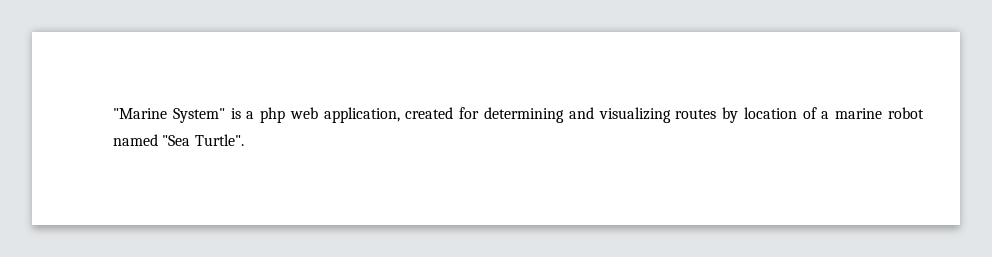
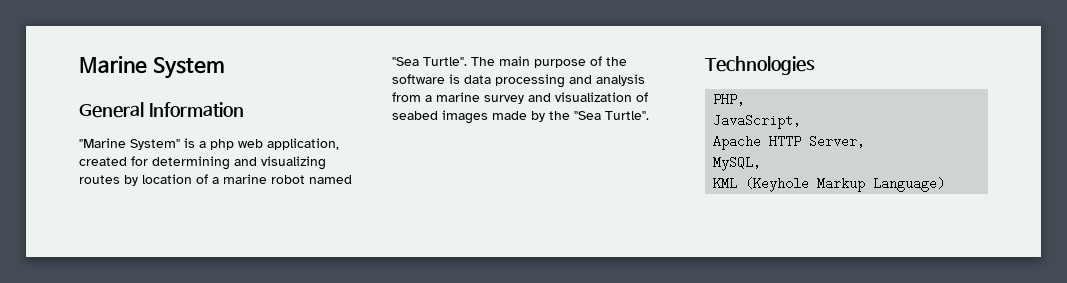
(113, 113) none -> [79,56,225,79] [79,102,244,118] Marine System // General Information //
(244, 140) none -> [471,56,627,68] [392,74,645,88] [392,92,648,104] [392,110,649,124] [705,56,815,75] [713,93,746,106] [713,114,802,129] [713,135,866,150] [713,156,762,171] [713,177,946,192] The main purpose of the software is data processing and analysis from a marine survey and visualization of seabed images made by the "Sea Turtle". // Technologies // PHP, // JavaScript, // Apache HTTP Server, // MySQL, // KML (Keyhole Markup Language)

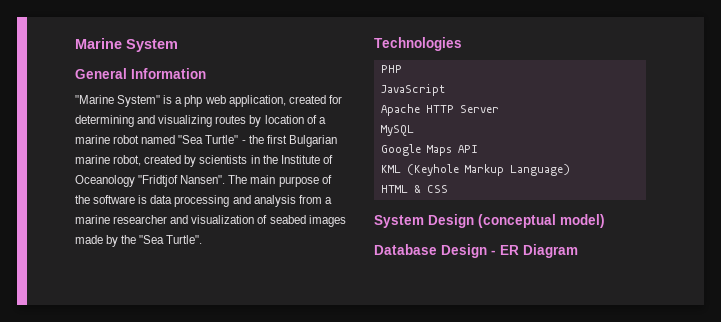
[423,57,467,66] Turtle". -> [205,135,337,147] [75,155,333,167] [75,175,226,187] Turtle" - the first Bulgarian marine robot, created by scientists in the Institute of Oceanology "Fridtjof Nansen".
[484,95,524,104] survey -> [113,215,168,224] researcher
[713,93,746,106] [713,114,802,129] PHP, // JavaScript, -> [380,65,402,73] [380,84,445,96] PHP // JavaScript
[809,135,866,148] [713,156,762,171] Server, // MySQL, -> [459,105,499,113] [380,125,414,136] [380,144,478,156] Server // MySQL // Google Maps API
(946, 184) none -> [380,185,448,193] [374,214,605,228] [374,244,578,258] // HTML & CSS // System Design (conceptual model) // Database Design - ER Diagram

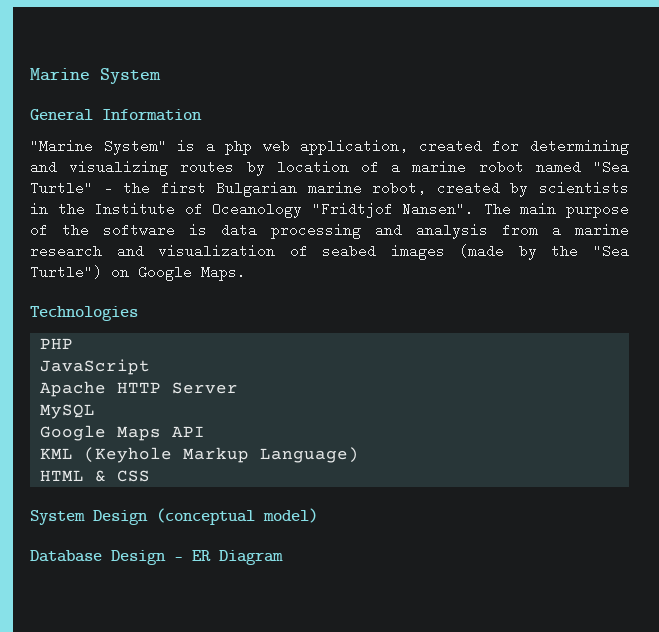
[113,215,168,224] researcher -> [30,244,102,258] research
[75,235,103,244] made -> [459,244,505,258] (made
[166,235,203,244] Turtle". -> [30,265,246,281] Turtle") on Google Maps.

